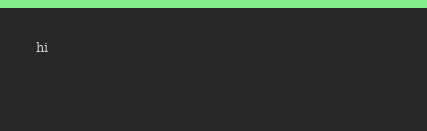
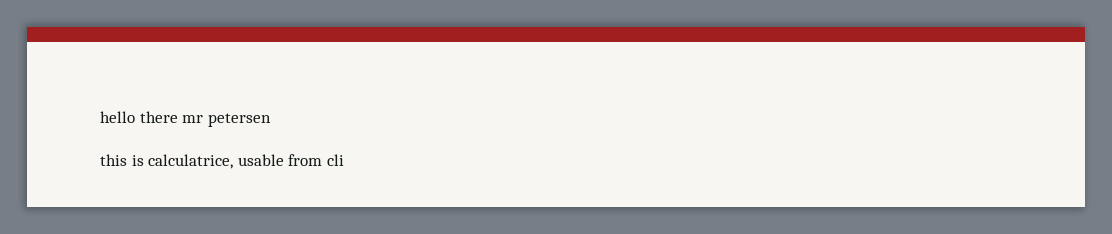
[36,42,48,52] hi -> [100,111,271,127] [100,154,344,169] hello there mr petersen // this is calculatrice, usable from cli

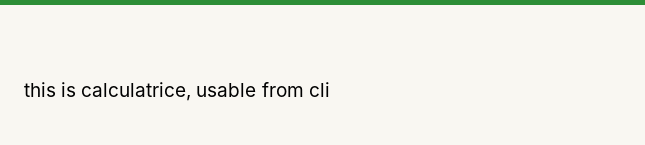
[100,111,271,127] hello there mr petersen // -> (24, 89) none

